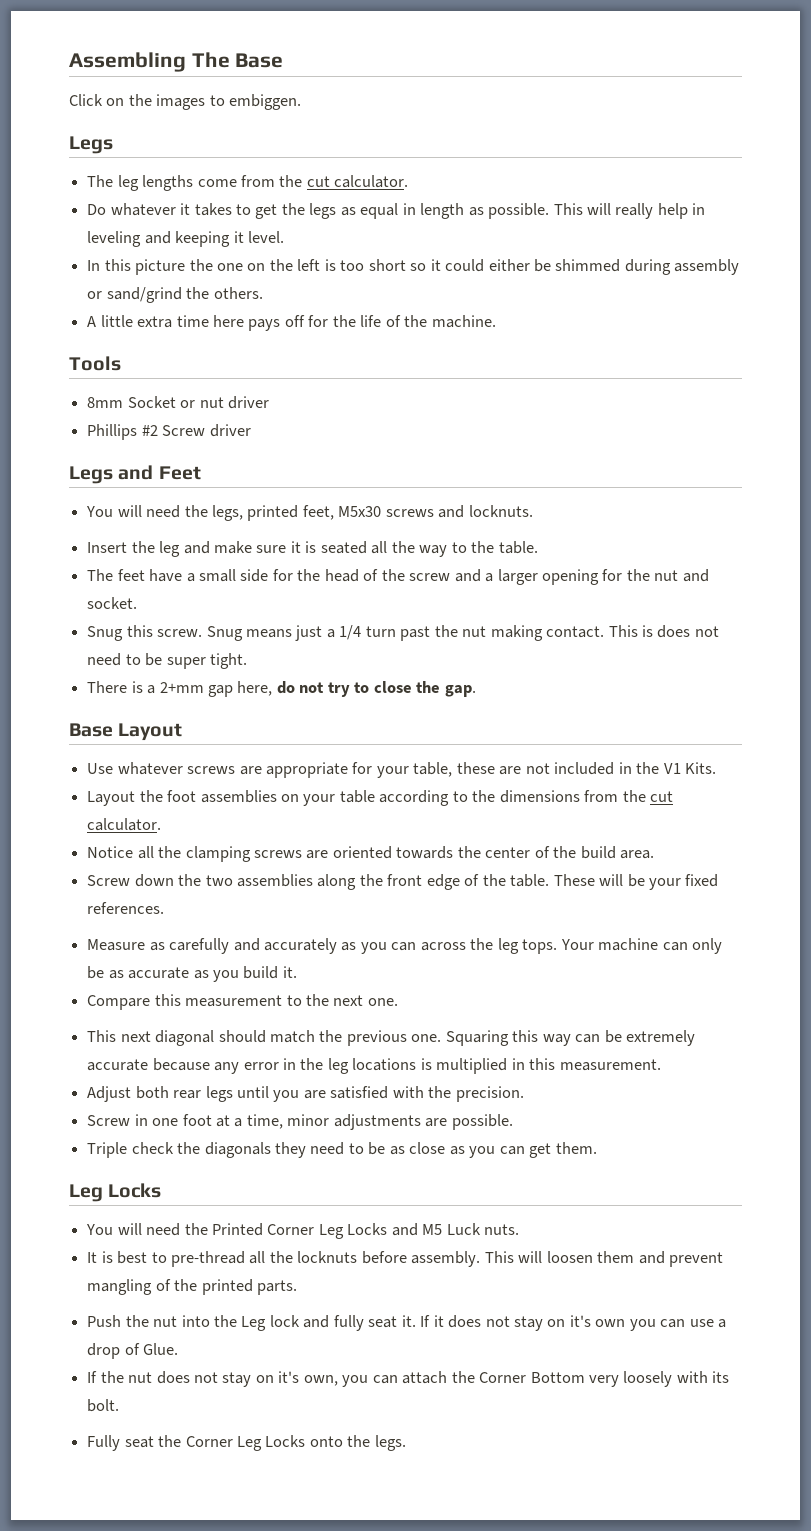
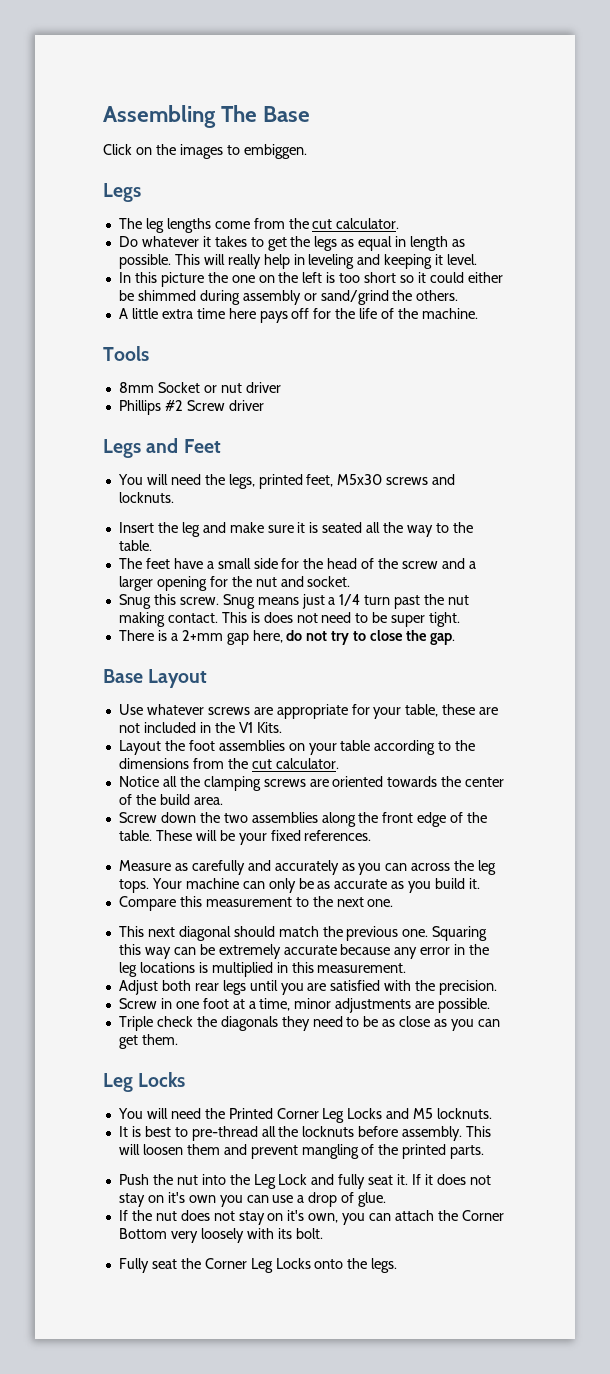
[446,1223,520,1235] Luck nuts. -> [437,1108,493,1119] locknuts.
[269,1315,300,1327] lock -> [278,1174,308,1185] Lock
[143,1343,179,1355] Glue. -> [358,1192,387,1207] glue.

